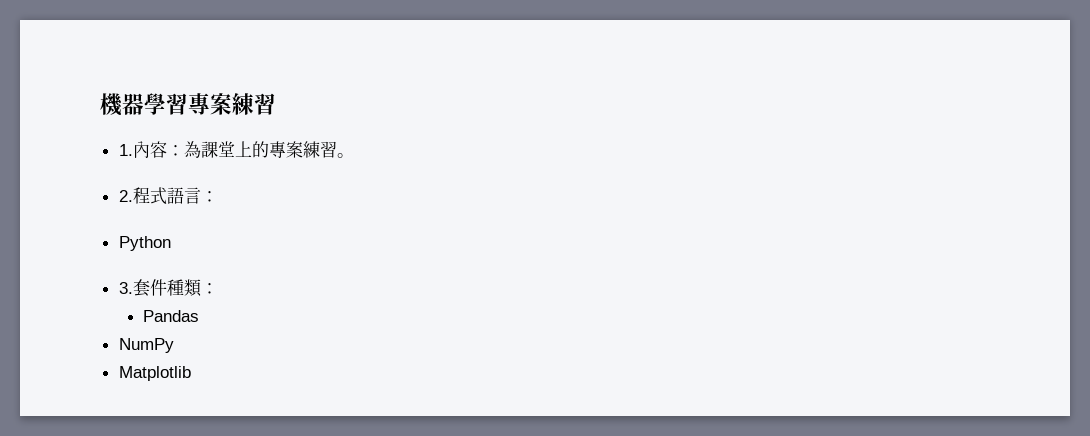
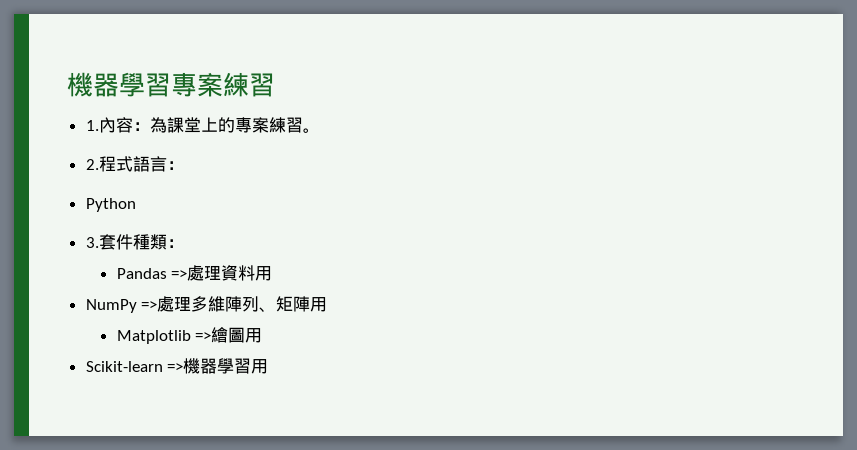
[118,338,174,353] [118,366,191,381] // NumPy // Matplotlib -> [171,265,273,281] [85,296,328,313] [116,327,263,344] [85,358,269,374] =>處理資料用 // NumPy =>處理多維陣列、矩陣用 // Matplotlib =>繪圖用 // Scikit-learn =>機器學習用

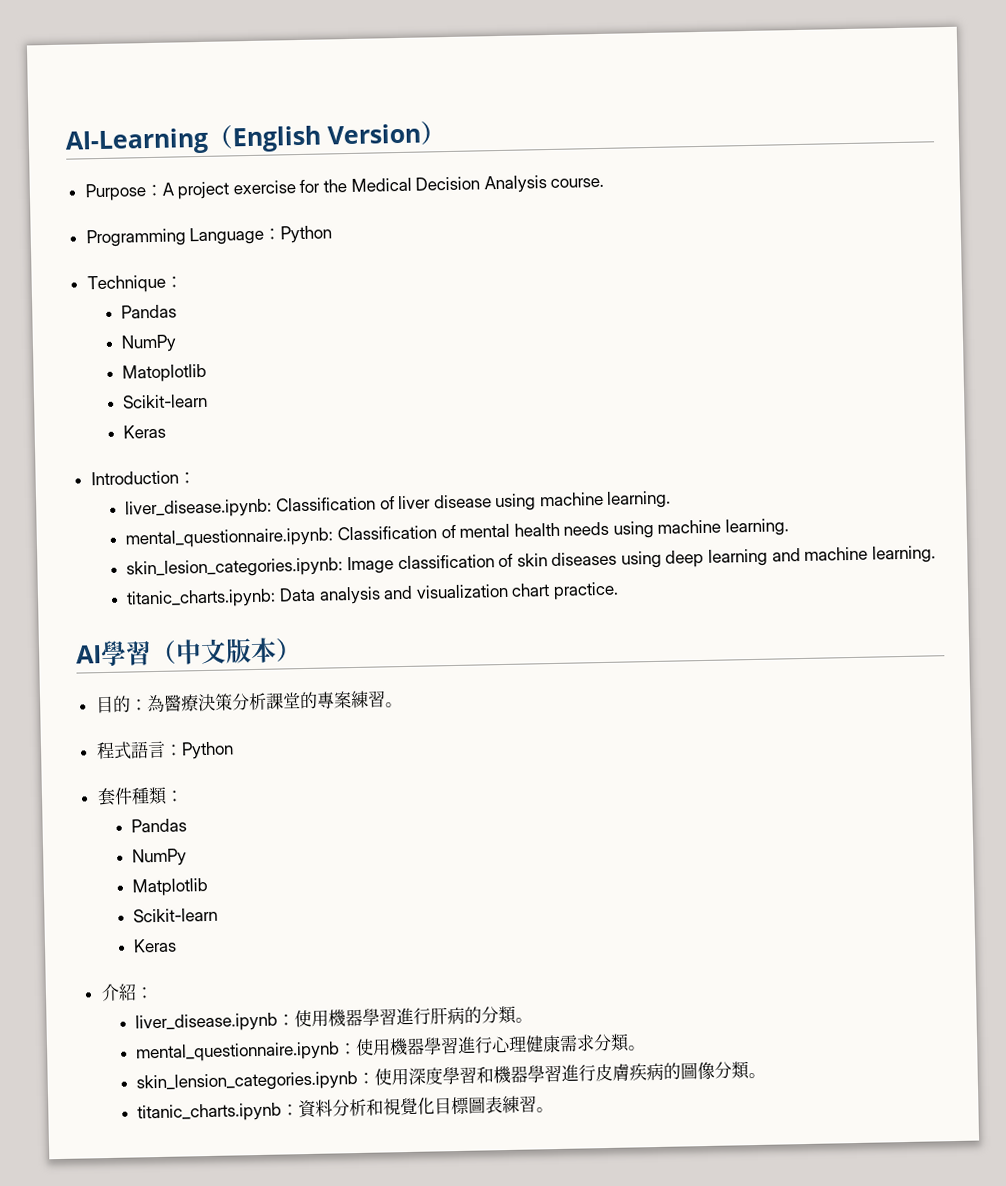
[67,72,275,97] [85,117,218,133] 機器學習專案練習 // 1.內容：為課堂上 -> [65,120,446,156] [84,175,605,202] [85,225,333,248] [86,274,183,294] [121,304,178,319] [121,334,178,353] [122,363,208,383] [122,393,209,409] [123,424,167,439] [90,470,196,486] [125,490,672,519] [125,518,790,549] [126,545,936,579] [126,581,619,609] [75,637,302,667] [94,692,301,714] AI-Learning（English Version） // Purpose：A project exercise for the Medical Decision Analysis course. // Programming Language：Python // Technique： // Pandas // NumPy // Matoplotlib // Scikit-learn // Keras // Introduction： // liver_disease.ipynb: Classification of liver disease using machine learning. // mental_questionnaire.ipynb: Classification of mental health needs using machine learning. // skin_lesion_categories.ipynb: Image classification of skin diseases using deep learning and machine learning. // titanic_charts.ipynb: Data analysis and visualization chart practice. // AI學習（中文版本） // 目的：為醫療決策分析課堂
[85,159,99,170] 2. -> (403, 705) none
[85,198,136,212] [85,237,99,248] // Python // 3. -> [180,741,234,760] Python //
[171,265,273,281] [85,296,328,313] =>處理資料用 // NumPy =>處理多維陣列、矩陣用 -> [132,848,188,867] // NumPy
[195,327,263,343] [85,358,269,374] =>繪圖用 // Scikit-learn =>機器學習用 -> [133,907,219,923] [133,938,178,953] [100,983,154,1002] [135,1005,534,1033] [136,1033,647,1063] [136,1061,767,1093] [137,1095,555,1123] // Scikit-learn // Keras // 介紹： // liver_disease.ipynb：使用機器學習進行肝病的分類。 // mental_questionnaire.ipynb：使用機器學習進行心理健康需求分類。 // skin_lension_categories.ipynb：使用深度學習和機器學習進行皮膚疾病的圖像分類。 // titanic_charts.ipynb：資料分析和視覺化目標圖表練習。

